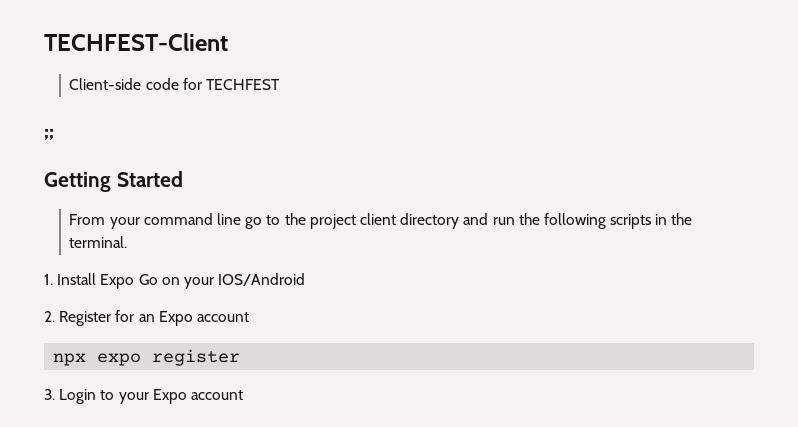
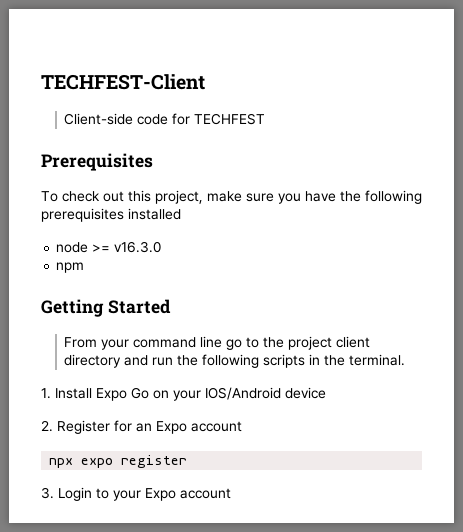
[44,129,54,140] ;; -> [41,153,153,171] [41,190,422,204] [41,208,181,222] [56,241,162,253] [56,262,85,273] Prerequisites // To check out this project, make sure you have the following prerequisites installed // node >= v16.3.0 // npm
(306, 279) none -> [285,387,326,399] device

